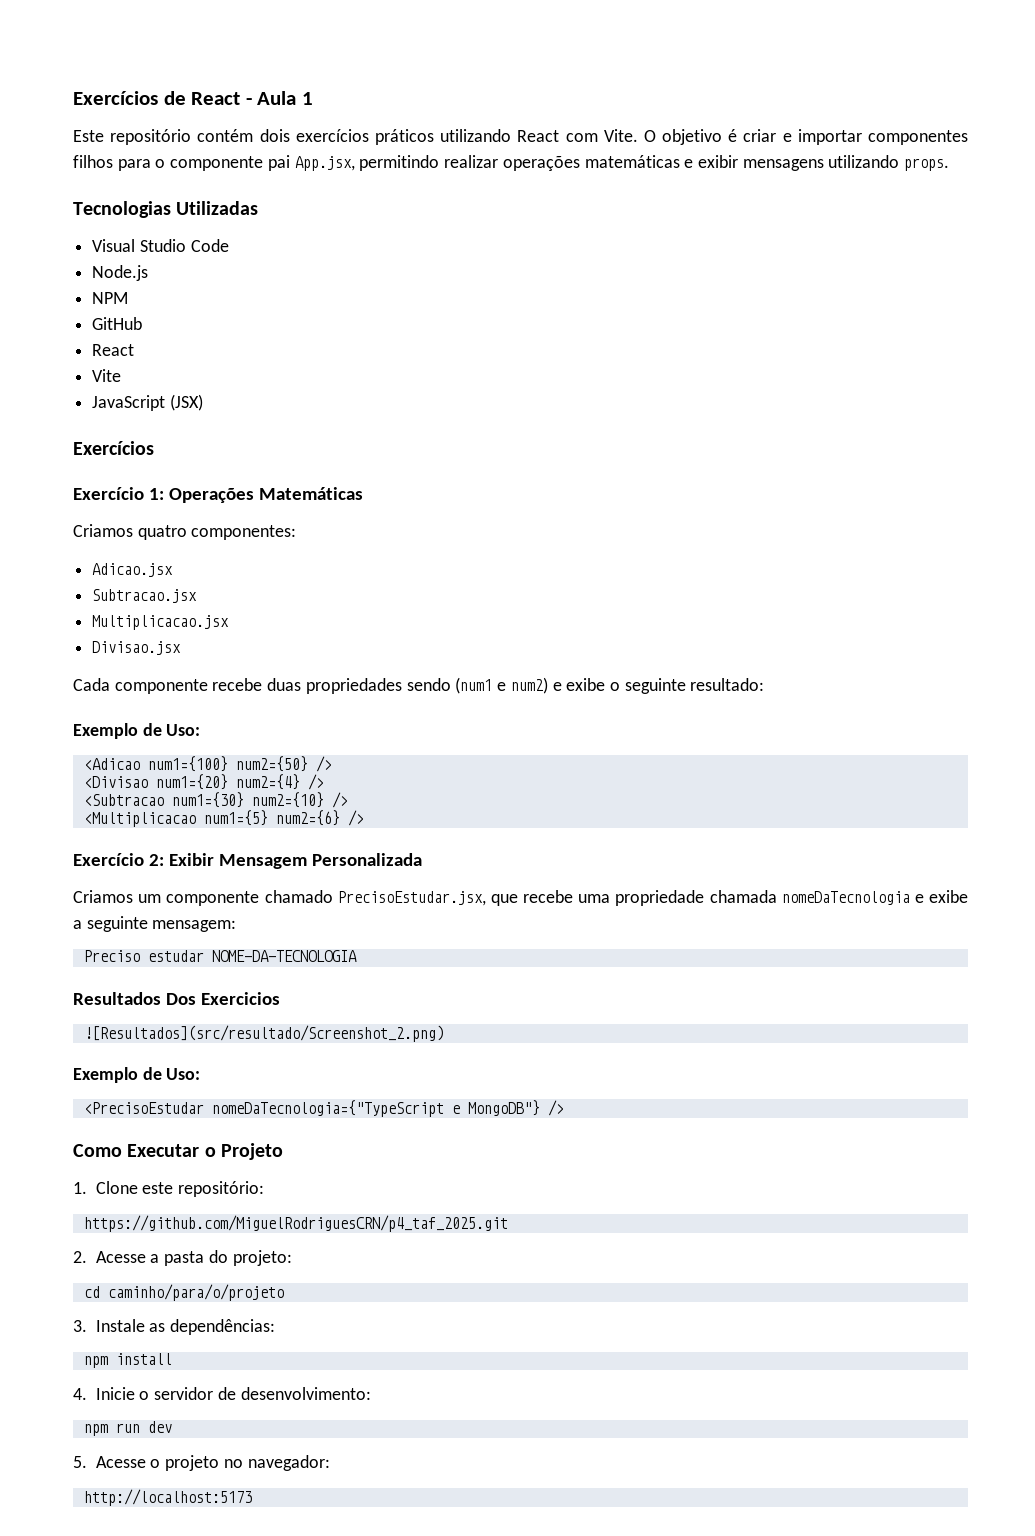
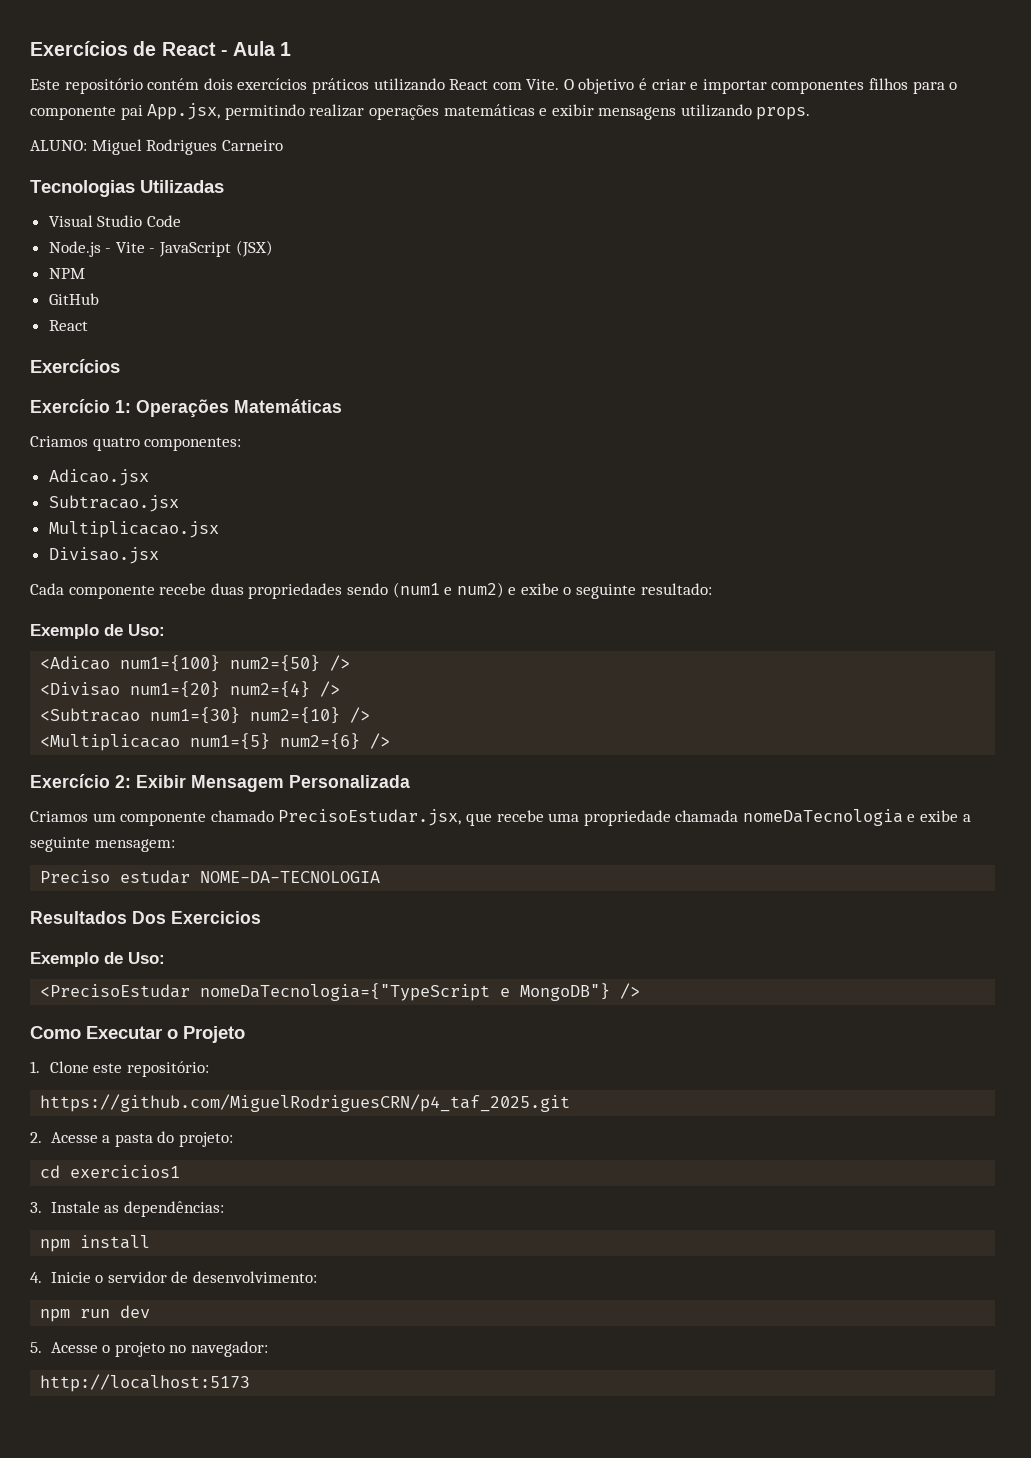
(950, 164) none -> [30,139,283,155] // ALUNO: Miguel Rodrigues Carneiro
(149, 273) none -> [105,240,273,257] - Vite - JavaScript (JSX)
[92,369,122,382] [92,394,203,411] // Vite // JavaScript (JSX) -> (88, 325) none
[83,1025,444,1042] // ![Resultados](src/resultado/Screenshot_2.png) -> (261, 917) none
[107,1284,284,1301] caminho/para/o/projeto -> [70,1165,181,1178] exercicios1

